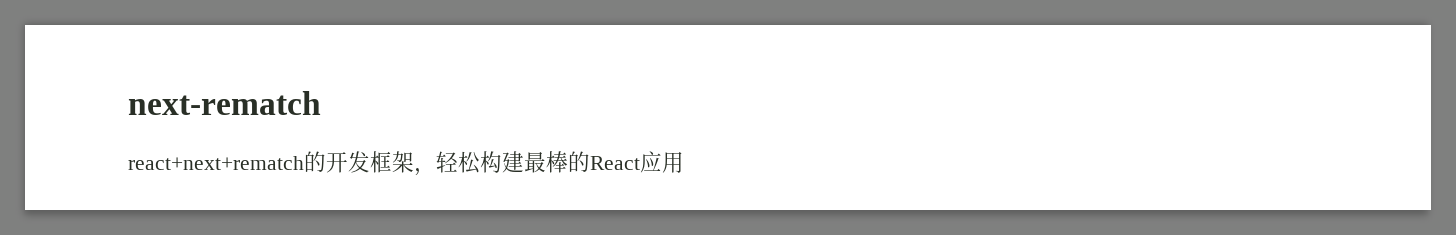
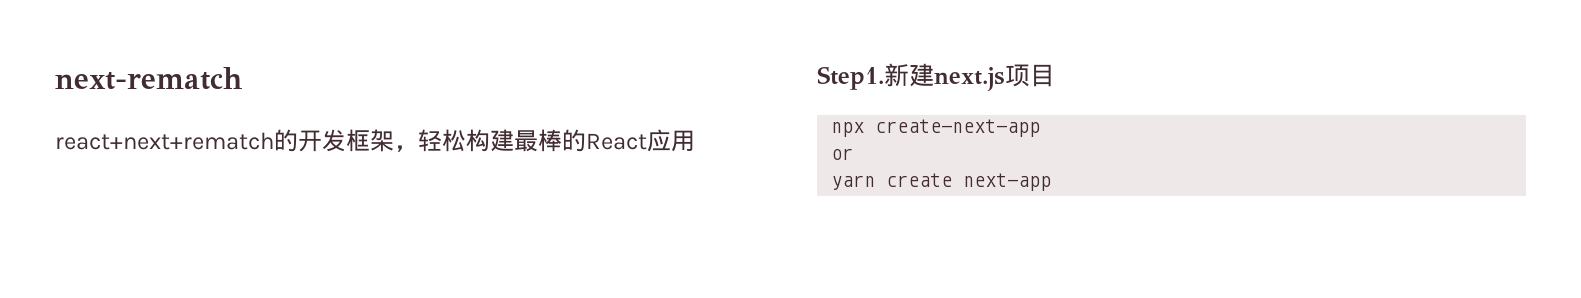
(684, 162) none -> [817,63,1055,91] [831,119,1041,137] [831,148,854,160] [831,173,1052,191] // Step1.新建next.js项目 // npx create-next-app // or // yarn create next-app

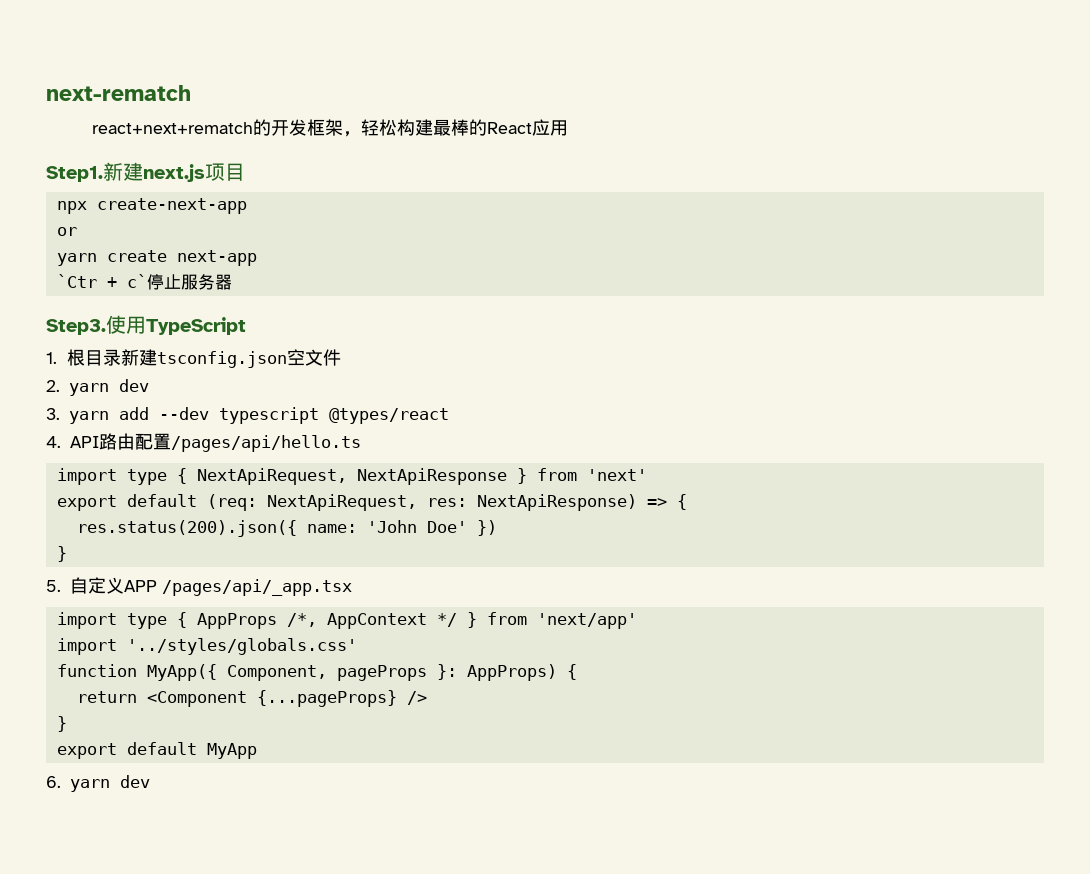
(1052, 182) none -> [56,274,232,290] [46,315,246,335] [46,349,341,368] [46,379,149,396] [46,407,449,424] [46,433,361,452] [56,468,647,485] [56,494,687,511] [76,520,497,537] [56,546,67,562] [46,577,352,596] [56,612,637,629] [56,638,357,655] [56,664,577,681] [76,690,427,707] [56,716,67,732] [56,742,257,759] [46,775,150,792] // `Ctr + c`停止服务器 // Step3.使用TypeScript // 1.根目录新建tsconfig.json空文件 // 2. yarn dev // 3. yarn add --dev typescript @types/react // 4. API路由配置/pages/api/hello.ts // import type { NextApiRequest, NextApiResponse } from 'next' // export default (req: NextApiRequest, res: NextApiResponse) => { // res.status(200).json({ name: 'John Doe' }) // } // 5.自定义APP /pages/api/_app.tsx // import type { AppProps /*, AppContext */ } from 'next/app' // import '../styles/globals.css' // function MyApp({ Component, pageProps }: AppProps) { // return <Component {...pageProps} /> // } // export default MyApp // 6. yarn dev

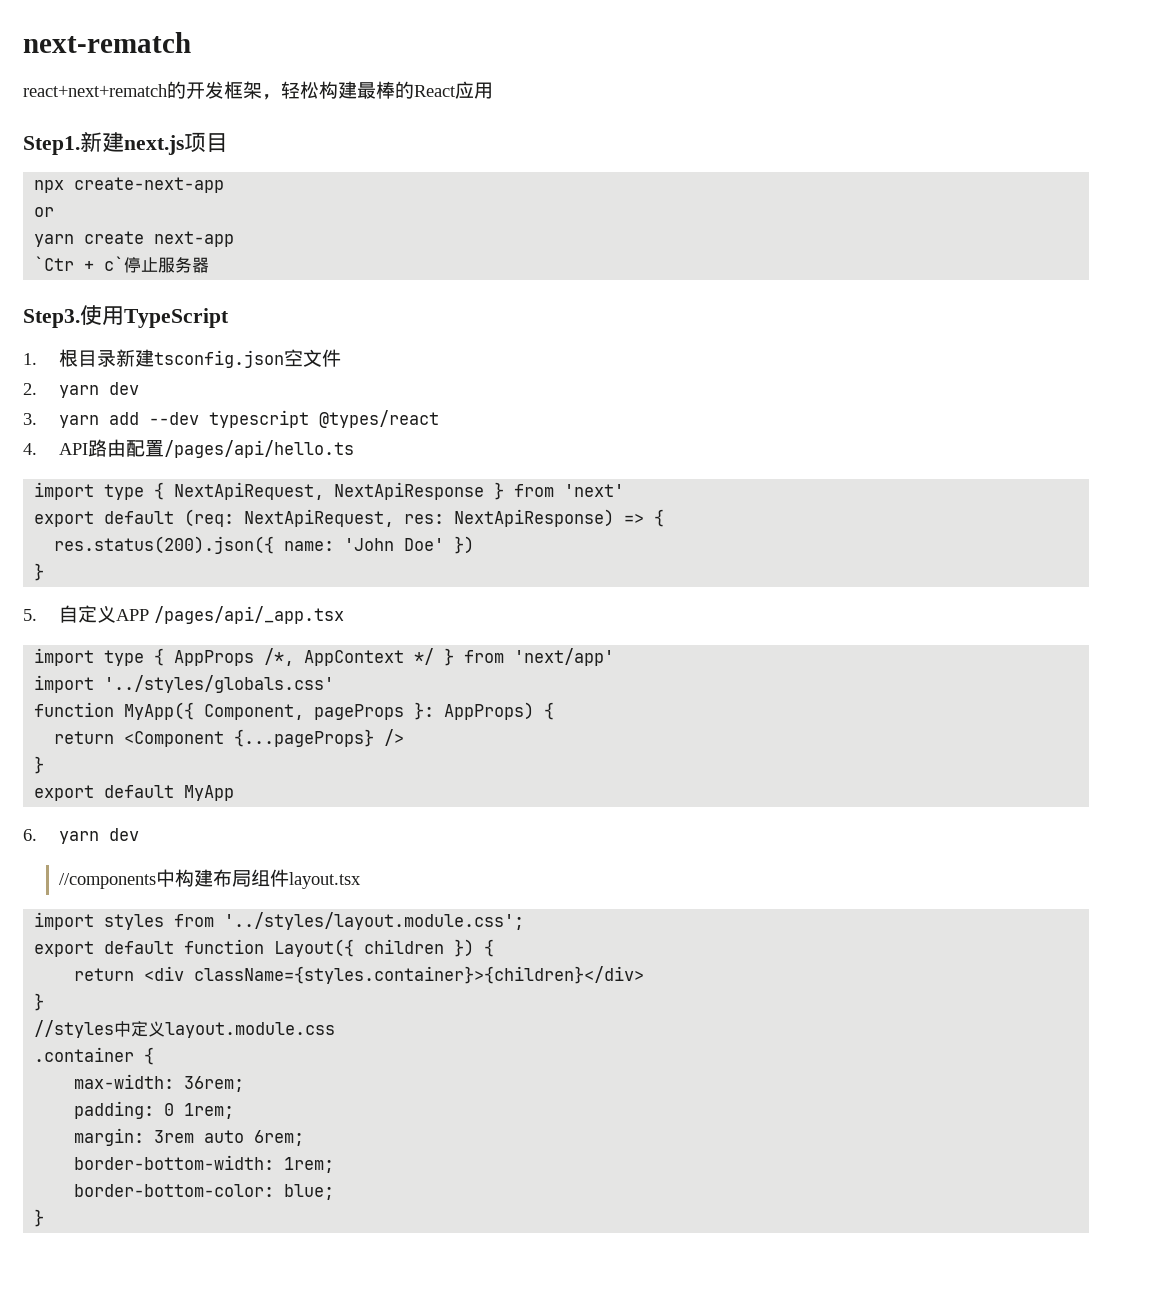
(150, 781) none -> [59,869,362,889] [34,912,525,930] [34,939,495,957] [74,966,645,984] [34,993,45,1011] [34,1020,336,1038] [34,1047,155,1065] [74,1074,245,1092] [74,1101,235,1119] [74,1128,305,1146] [74,1155,335,1173] [74,1184,335,1200] [34,1209,45,1227] // //components中构建布局组件layout.tsx // import styles from '../styles/layout.module.css'; // export default function Layout({ children }) { // return <div className={styles.container}>{children}</div> // } // //styles中定义layout.module.css // .container { // max-width: 36rem; // padding: 0 1rem; // margin: 3rem auto 6rem; // border-bottom-width: 1rem; // border-bottom-color: blue; // }

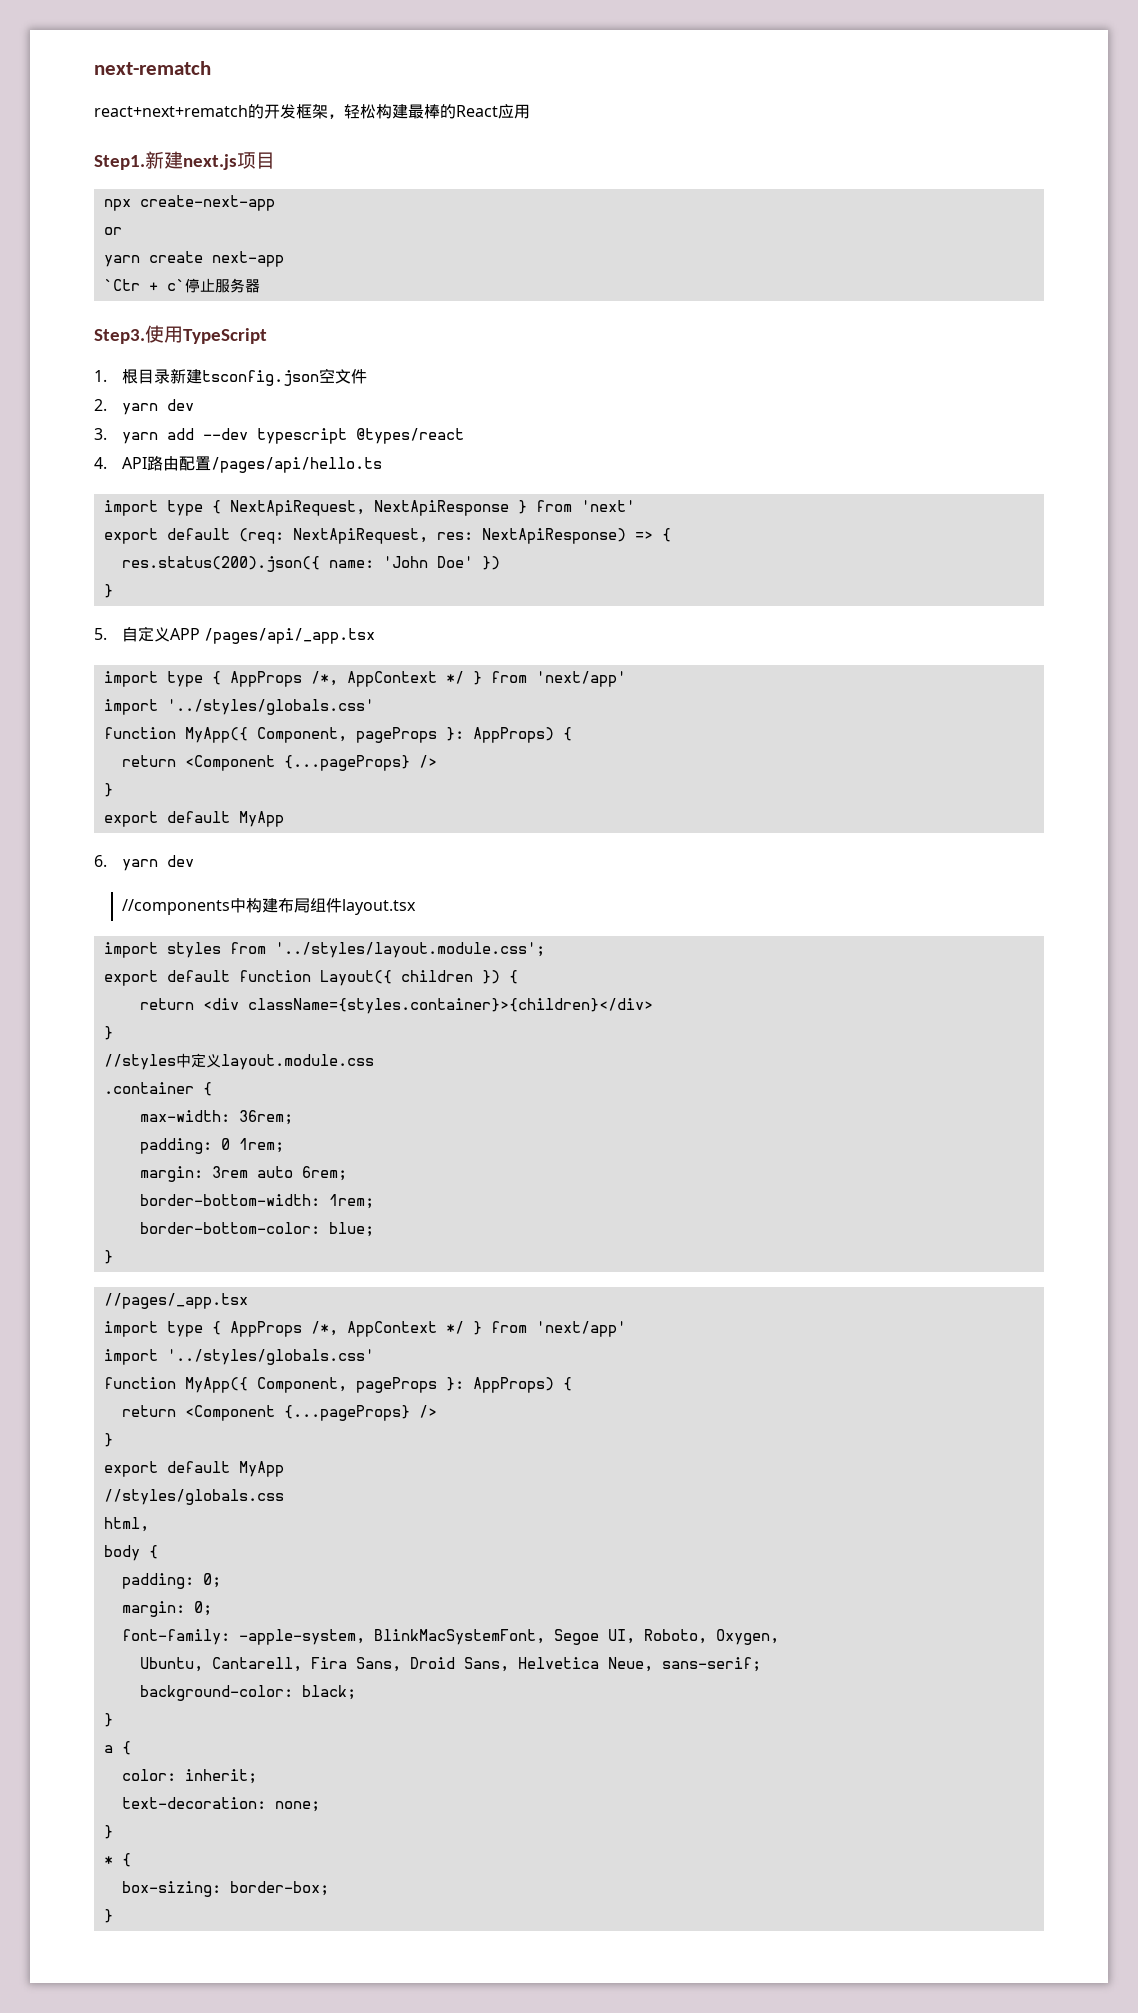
(45, 1218) none -> [103,1293,248,1309] [103,1321,626,1337] [103,1349,374,1365] [103,1377,572,1393] [121,1405,437,1421] [103,1433,113,1447] [103,1461,284,1477] [103,1489,284,1505] [103,1517,149,1532] [103,1545,158,1561] [121,1573,221,1589] [121,1601,212,1617] [121,1629,779,1645] [139,1657,761,1672] [139,1685,356,1701] [103,1713,113,1727] [103,1741,131,1755] [121,1769,257,1784] [121,1797,320,1812] [103,1825,113,1839] [103,1853,131,1867] [121,1881,329,1897] [103,1909,113,1923] // //pages/_app.tsx // import type { AppProps /*, AppContext */ } from 'next/app' // import '../styles/globals.css' // function MyApp({ Component, pageProps }: AppProps) { // return <Component {...pageProps} /> // } // export default MyApp // //styles/globals.css // html, // body { // padding: 0; // margin: 0; // font-family: -apple-system, BlinkMacSystemFont, Segoe UI, Roboto, Oxygen, // Ubuntu, Cantarell, Fira Sans, Droid Sans, Helvetica Neue, sans-serif; // background-color: black; // } // a { // color: inherit; // text-decoration: none; // } // * { // box-sizing: border-box; // }

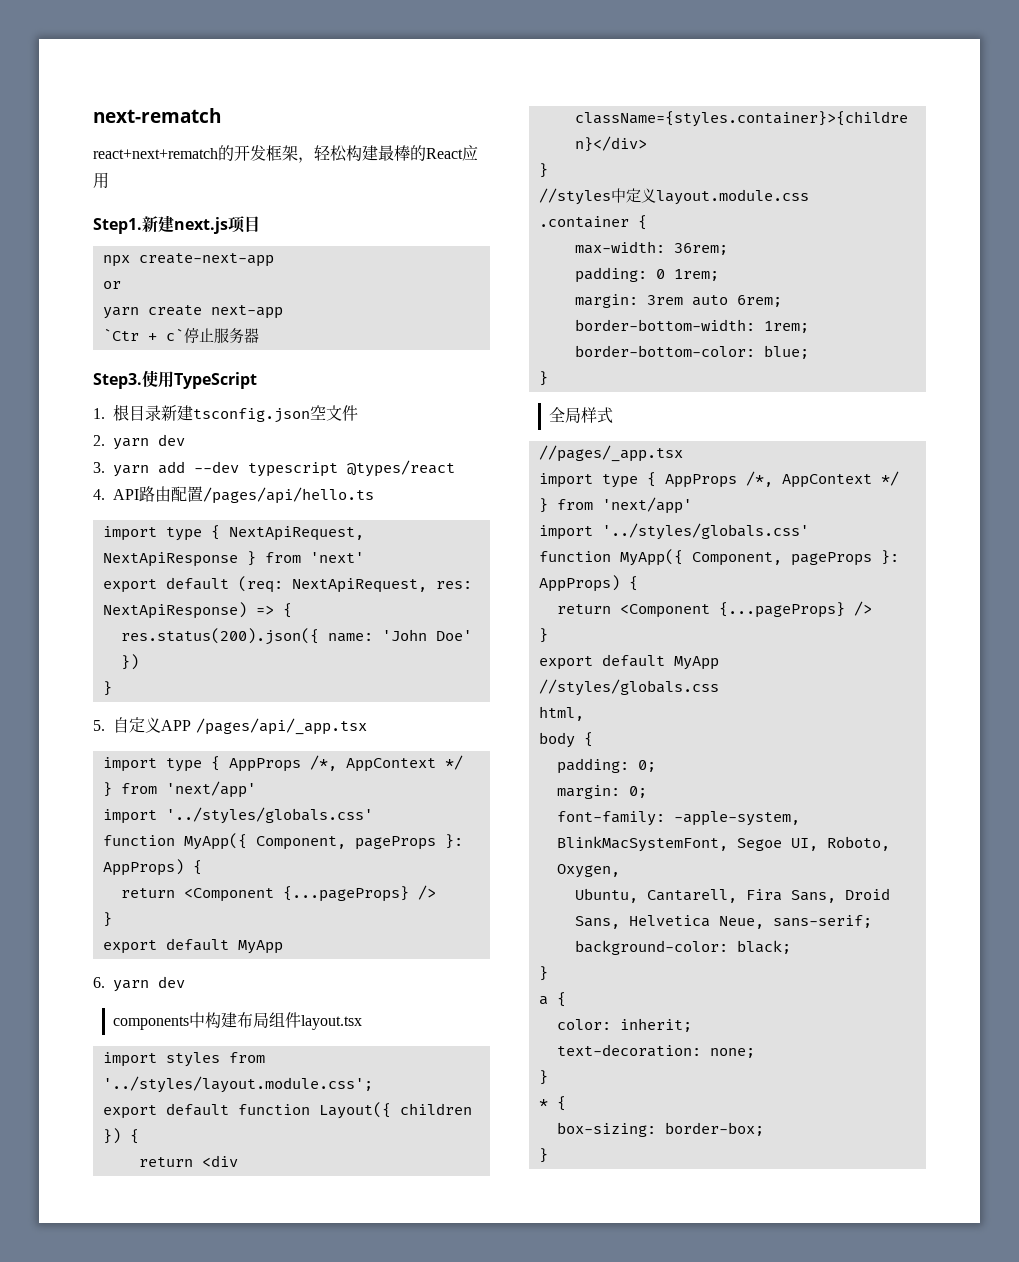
[122,899,231,915] //components -> [113,1016,190,1030] components
(113, 1257) none -> [549,407,614,423] // 全局样式

